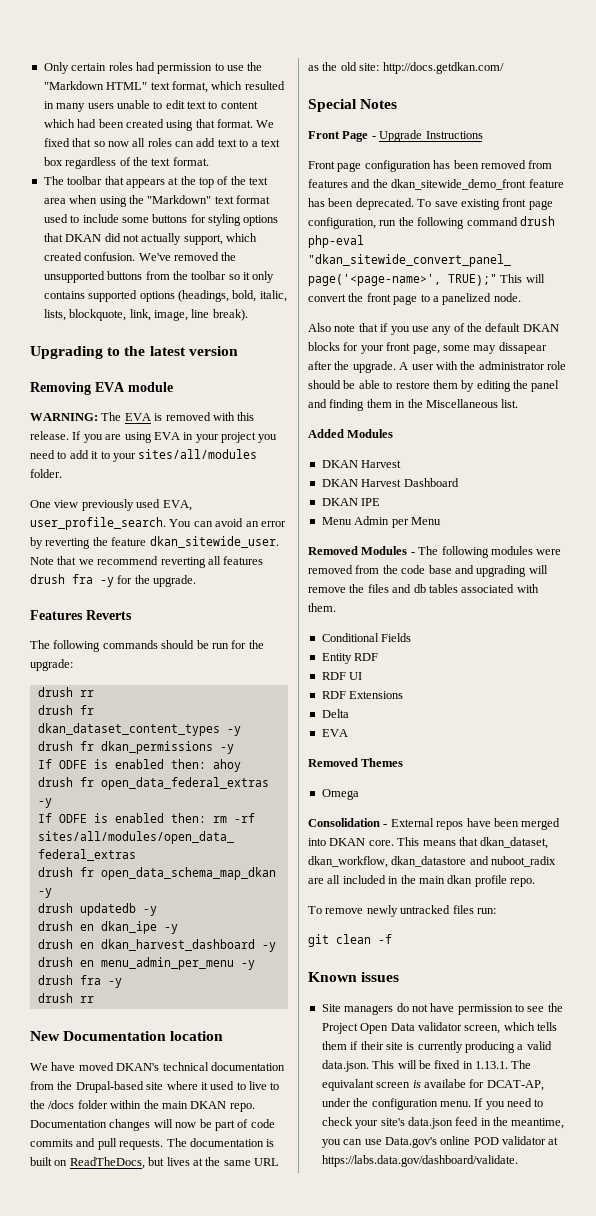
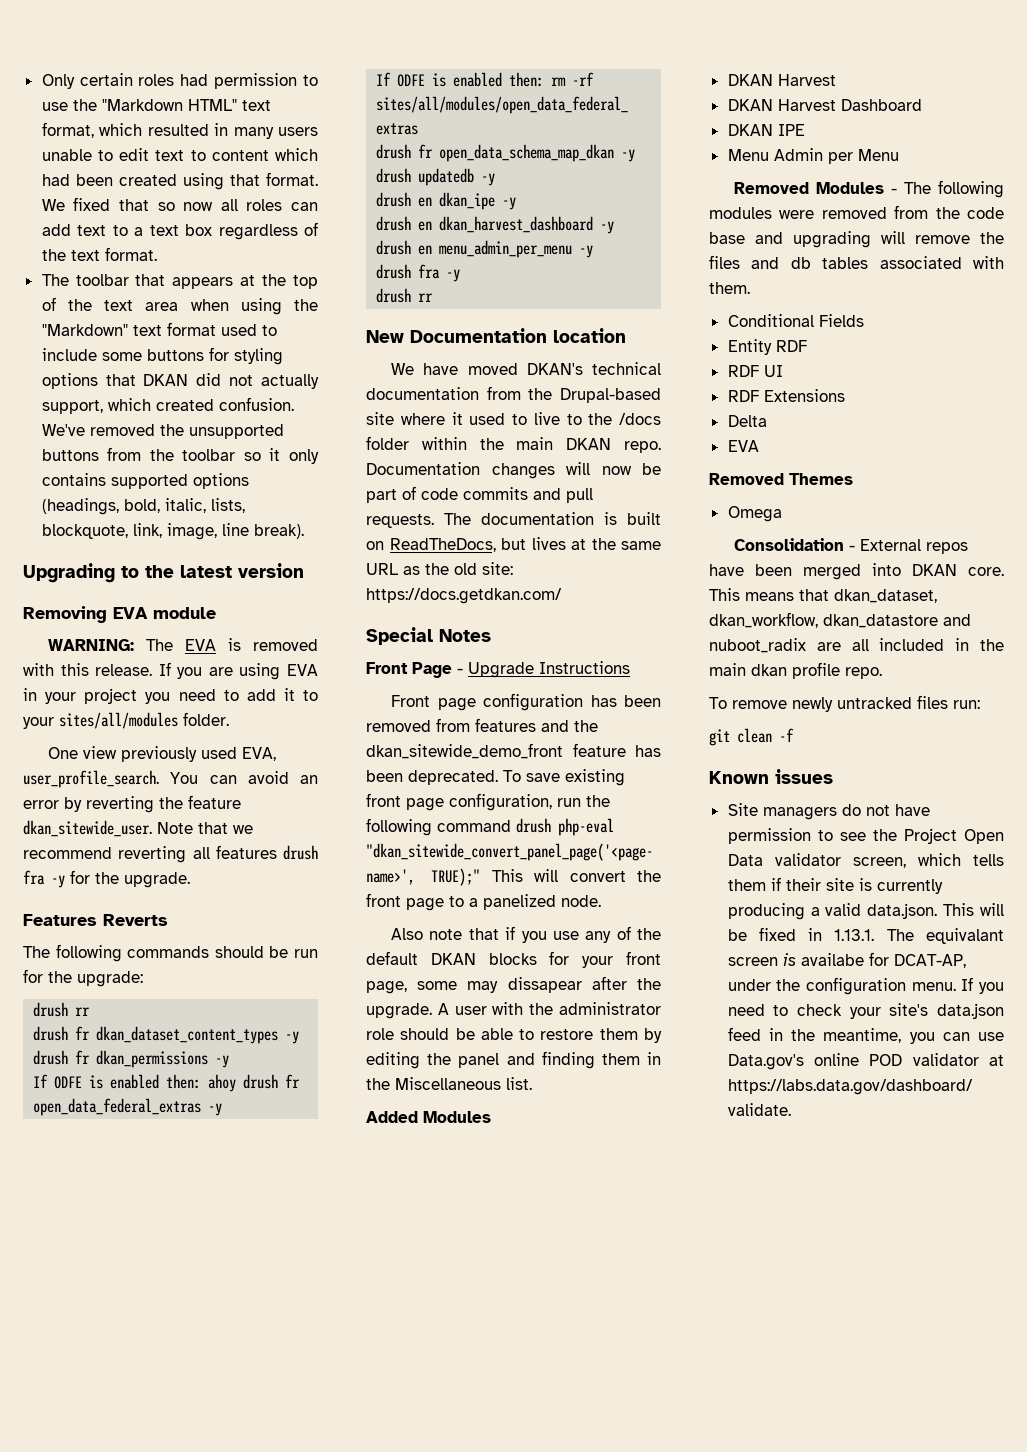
[382,62,504,74] http://docs.getdkan.com/ -> [366,588,562,604] https://docs.getdkan.com/

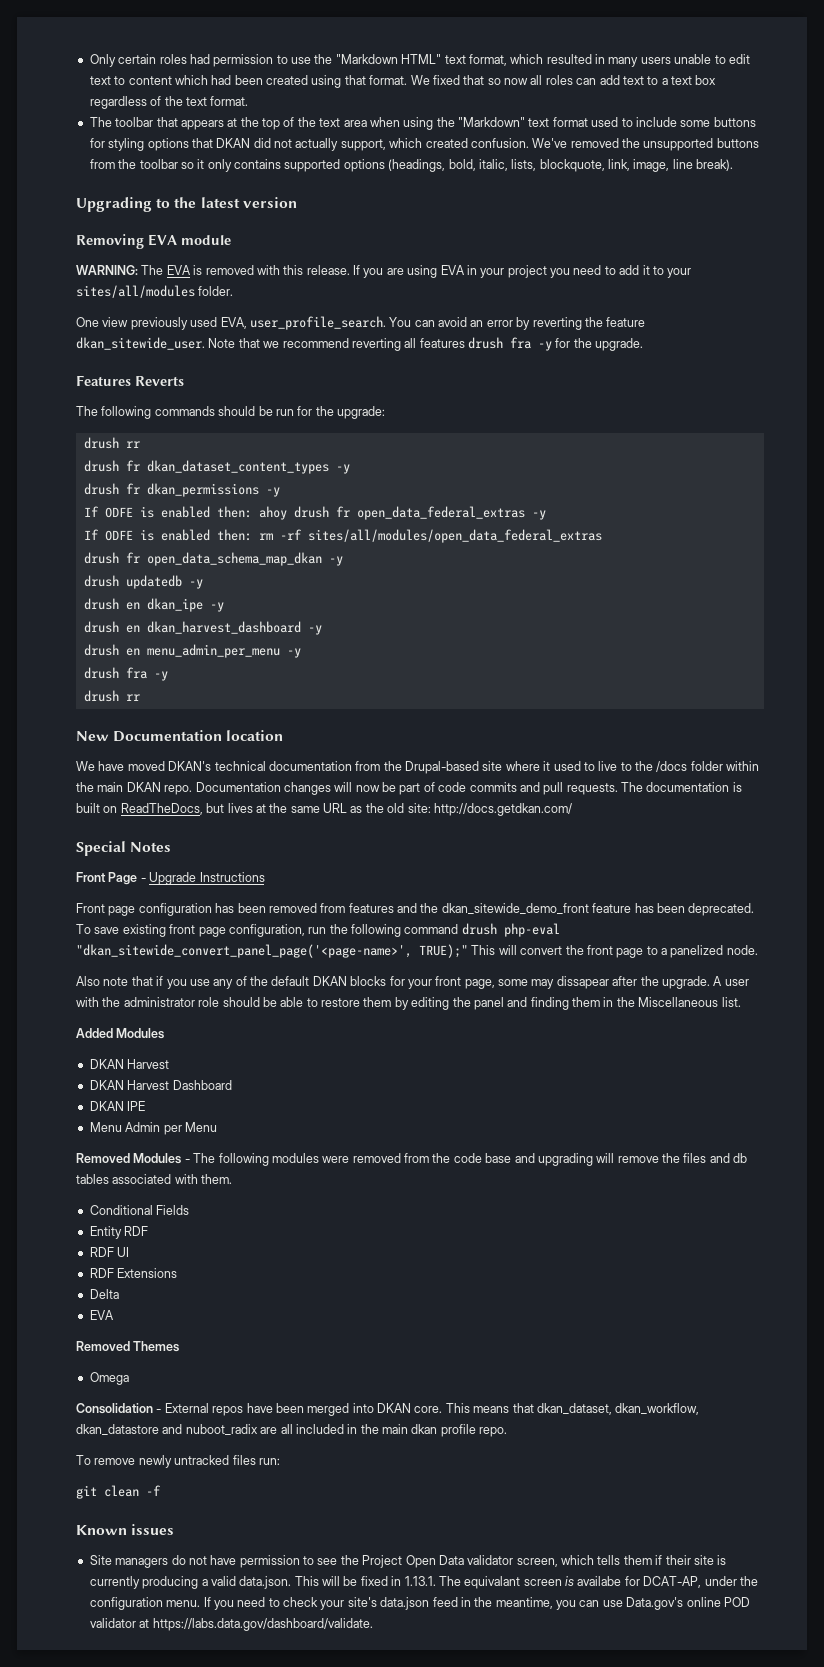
[366,588,562,604] https://docs.getdkan.com/ -> [433,803,572,816] http://docs.getdkan.com/

